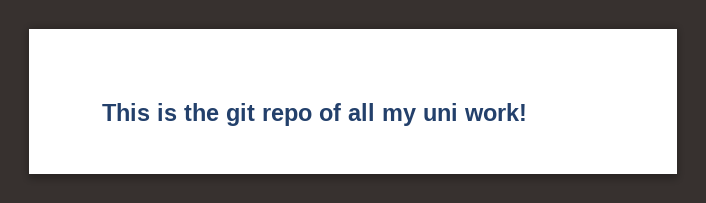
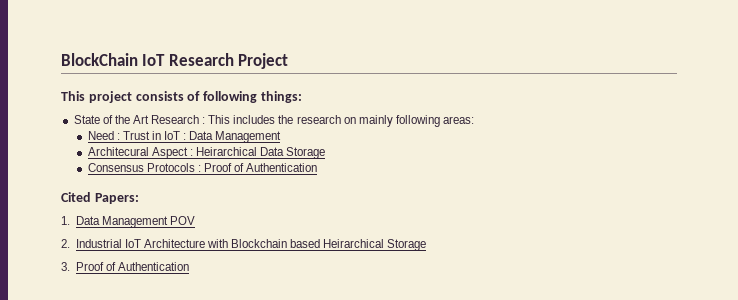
[102,103,527,126] This is the git repo of all my uni work! -> [61,53,289,69] [61,91,302,103] [73,115,475,127] [87,131,282,143] [87,147,326,159] [87,163,318,172] [61,192,139,204] [61,216,195,228] [61,239,427,251] [61,262,189,271] BlockChain IoT Research Project // This project consists of following things: // State of the Art Research : This includes the research on mainly following areas: // Need : Trust in IoT : Data Management // Architecural Aspect : Heirarchical Data Storage // Consensus Protocols : Proof of Authentication // Cited Papers: // 1. Data Management POV // 2. Industrial IoT Architecture with Blockchain based Heirarchical Storage // 3. Proof of Authentication

